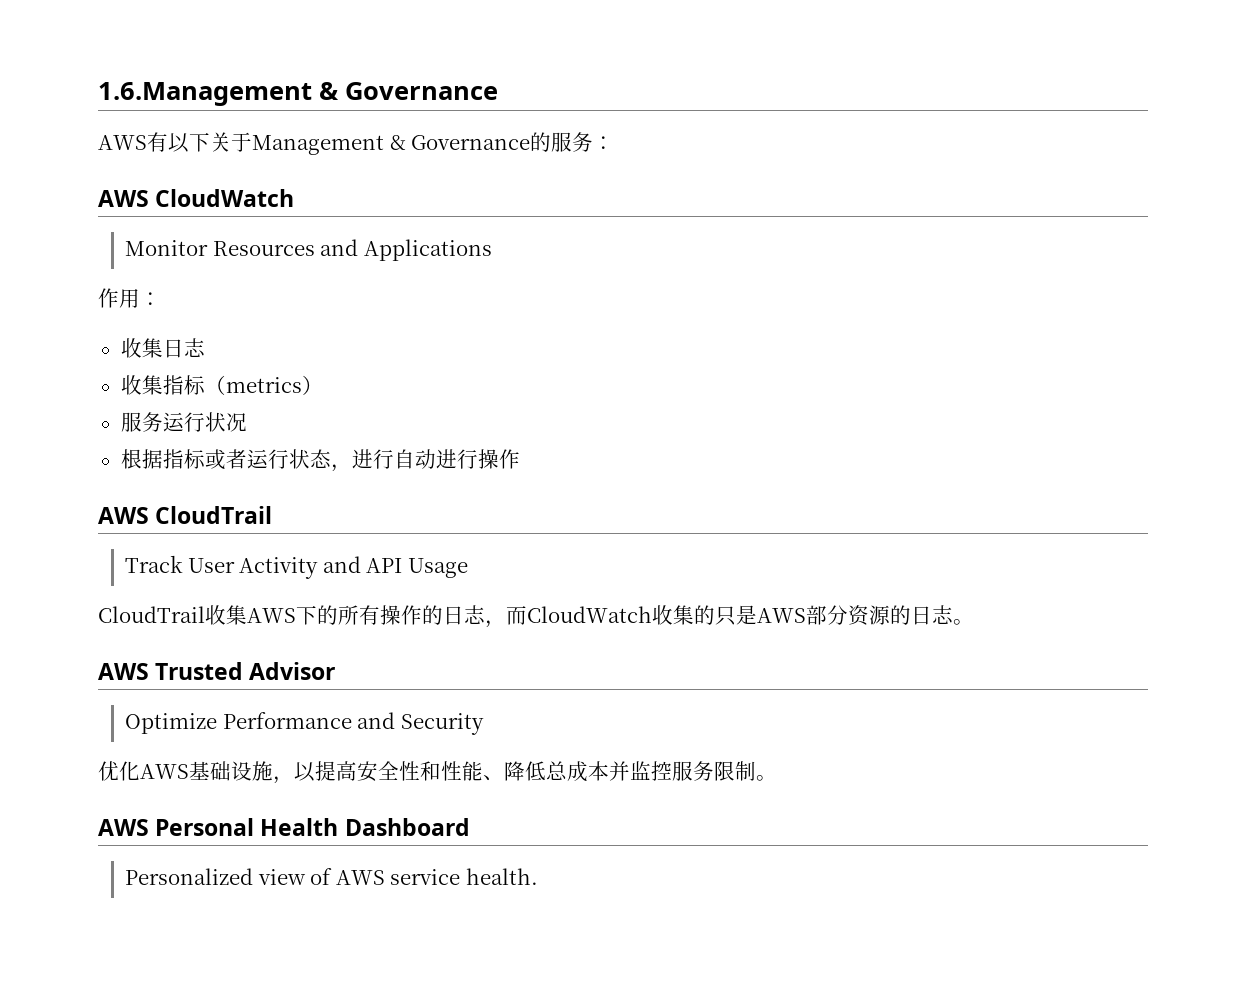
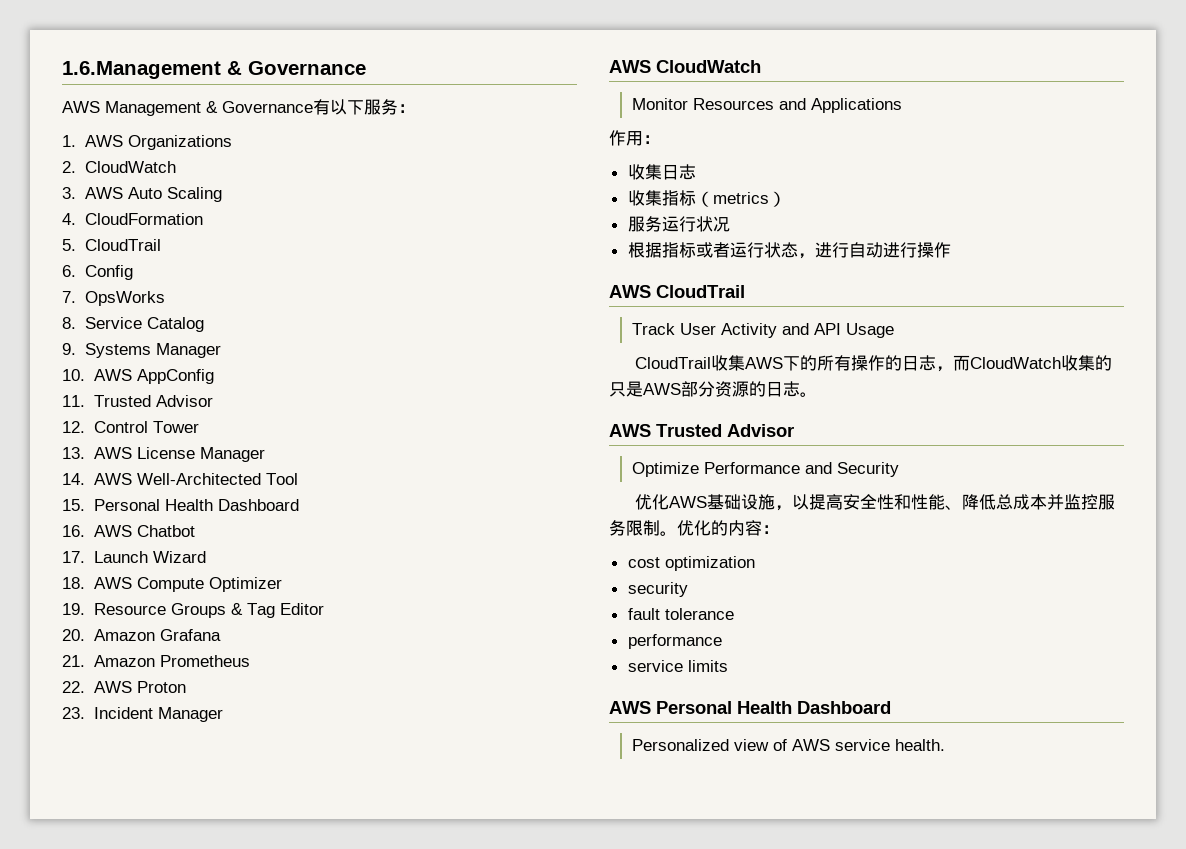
[147,132,615,155] 有以下关于Management & Governance的服务： -> [105,99,415,116] [62,135,232,150] [62,161,176,173] [62,187,222,202] [62,213,203,225] [62,239,161,251] [62,265,133,280] [62,291,165,306] [62,317,204,332] [62,343,221,358] [62,369,214,384] [62,395,213,407] [62,421,199,433] [62,447,265,462] [62,473,298,485] [62,499,299,511] [62,525,195,537] [62,551,206,563] [62,577,282,592] [62,603,324,618] [62,629,221,641] [62,655,250,667] [62,681,186,693] [62,707,223,722] Management & Governance有以下服务： // 1. AWS Organizations // 2. CloudWatch // 3. AWS Auto Scaling // 4. CloudFormation // 5. CloudTrail // 6. Config // 7. OpsWorks // 8. Service Catalog // 9. Systems Manager // 10. AWS AppConfig // 11. Trusted Advisor // 12. Control Tower // 13. AWS License Manager // 14. AWS Well-Architected Tool // 15. Personal Health Dashboard // 16. AWS Chatbot // 17. Launch Wizard // 18. AWS Compute Optimizer // 19. Resource Groups & Tag Editor // 20. Amazon Grafana // 21. Amazon Prometheus // 22. AWS Proton // 23. Incident Manager
(777, 778) none -> [677,520,779,536] [627,556,755,571] [627,582,688,597] [627,608,734,620] [627,634,722,649] [627,660,728,672] 优化的内容： // cost optimization // security // fault tolerance // performance // service limits

